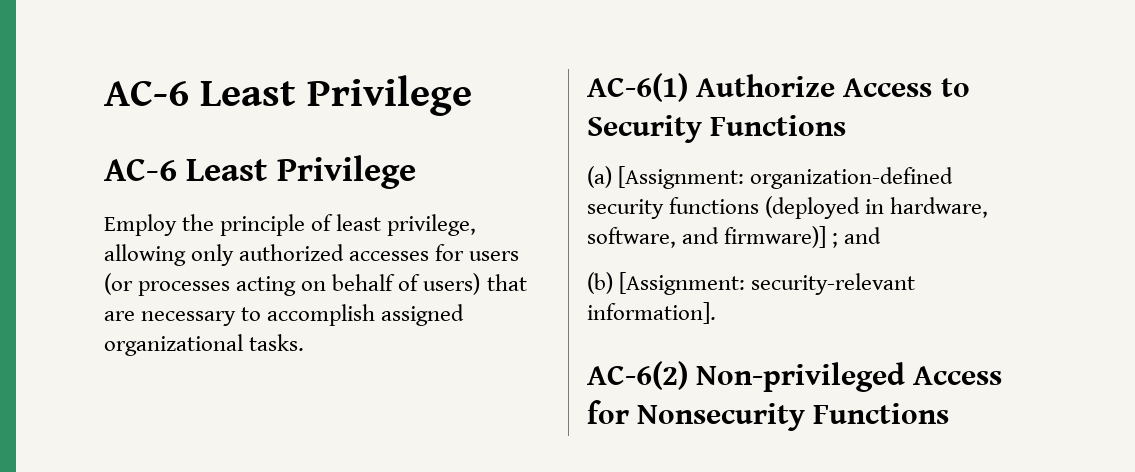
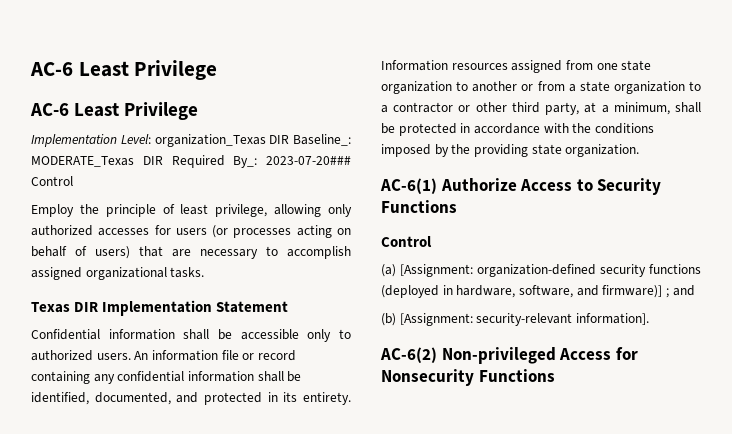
(416, 172) none -> [31,134,351,147] [31,155,351,168] [31,176,73,186] // Implementation Level: organization_Texas DIR Baseline_: MODERATE_Texas DIR Required By_: 2023-07-20### Control
(305, 342) none -> [31,300,289,316] [31,329,351,342] [31,350,296,361] [31,371,302,384] [31,392,351,405] [381,60,652,73] [381,81,701,94] [381,102,701,115] [381,123,654,136] [381,144,640,157] // Texas DIR Implementation Statement // Confidential information shall be accessible only to authorized users. An information file or record containing any confidential information shall be identified, documented, and protected in its entirety. Information resources assigned from one state organization to another or from a state organization to a contractor or other third party, at a minimum, shall be protected in accordance with the conditions imposed by the providing state organization.
(847, 125) none -> [381,236,432,247] // Control

